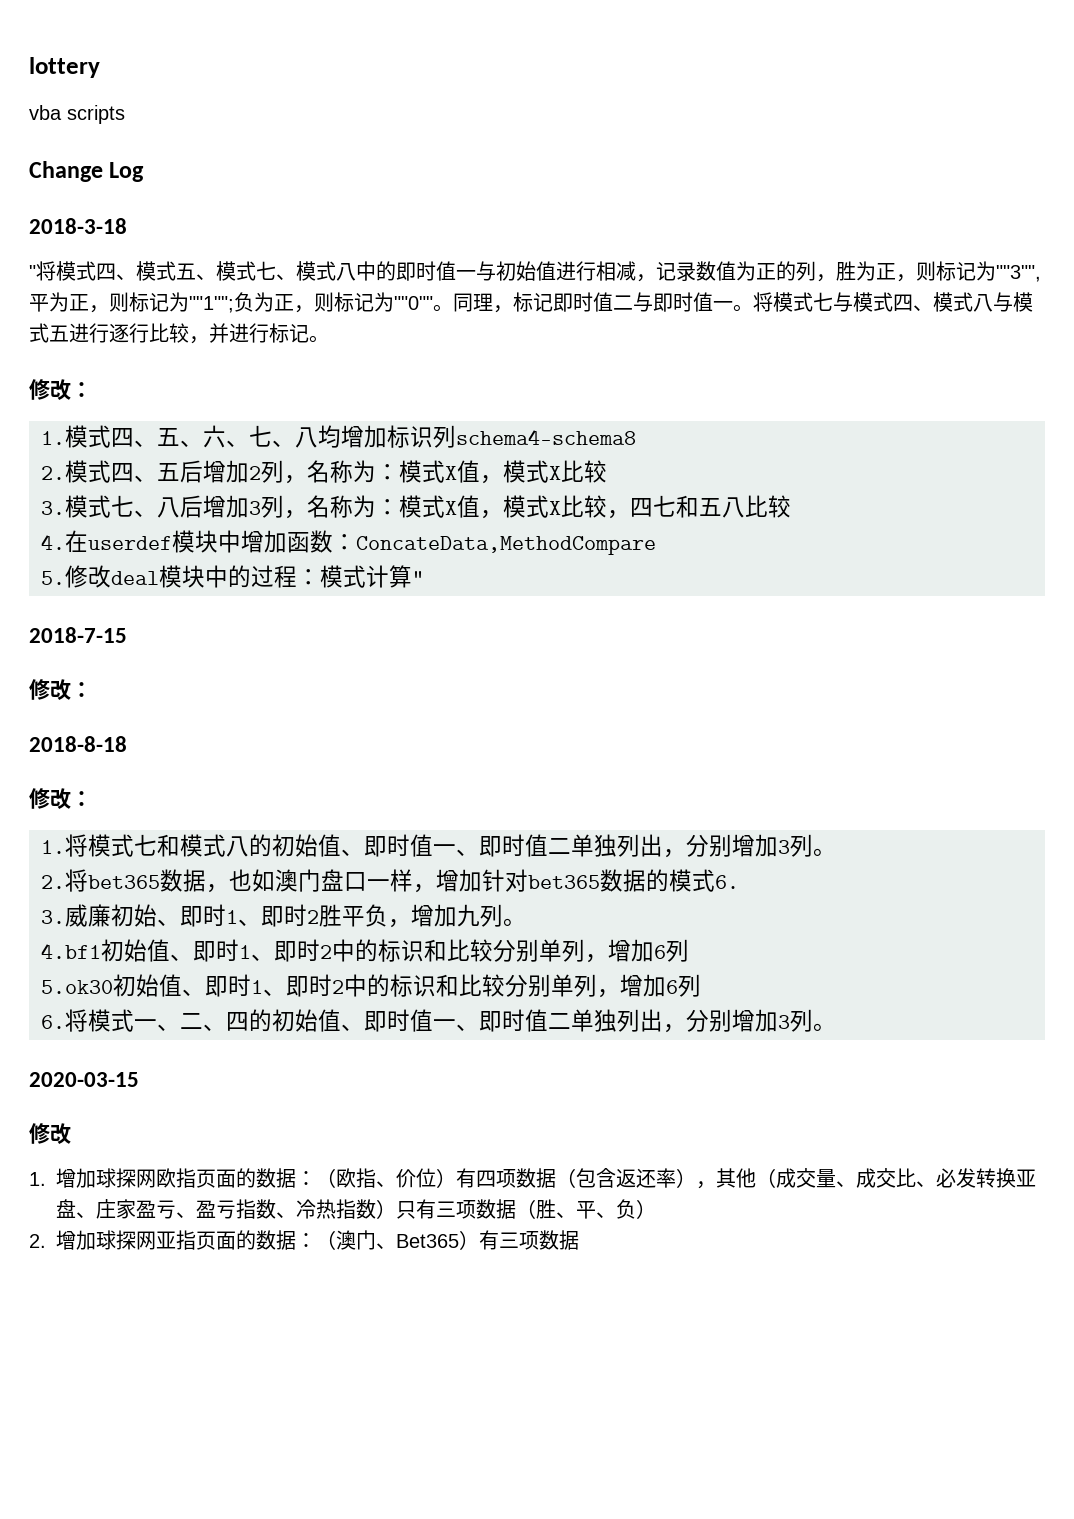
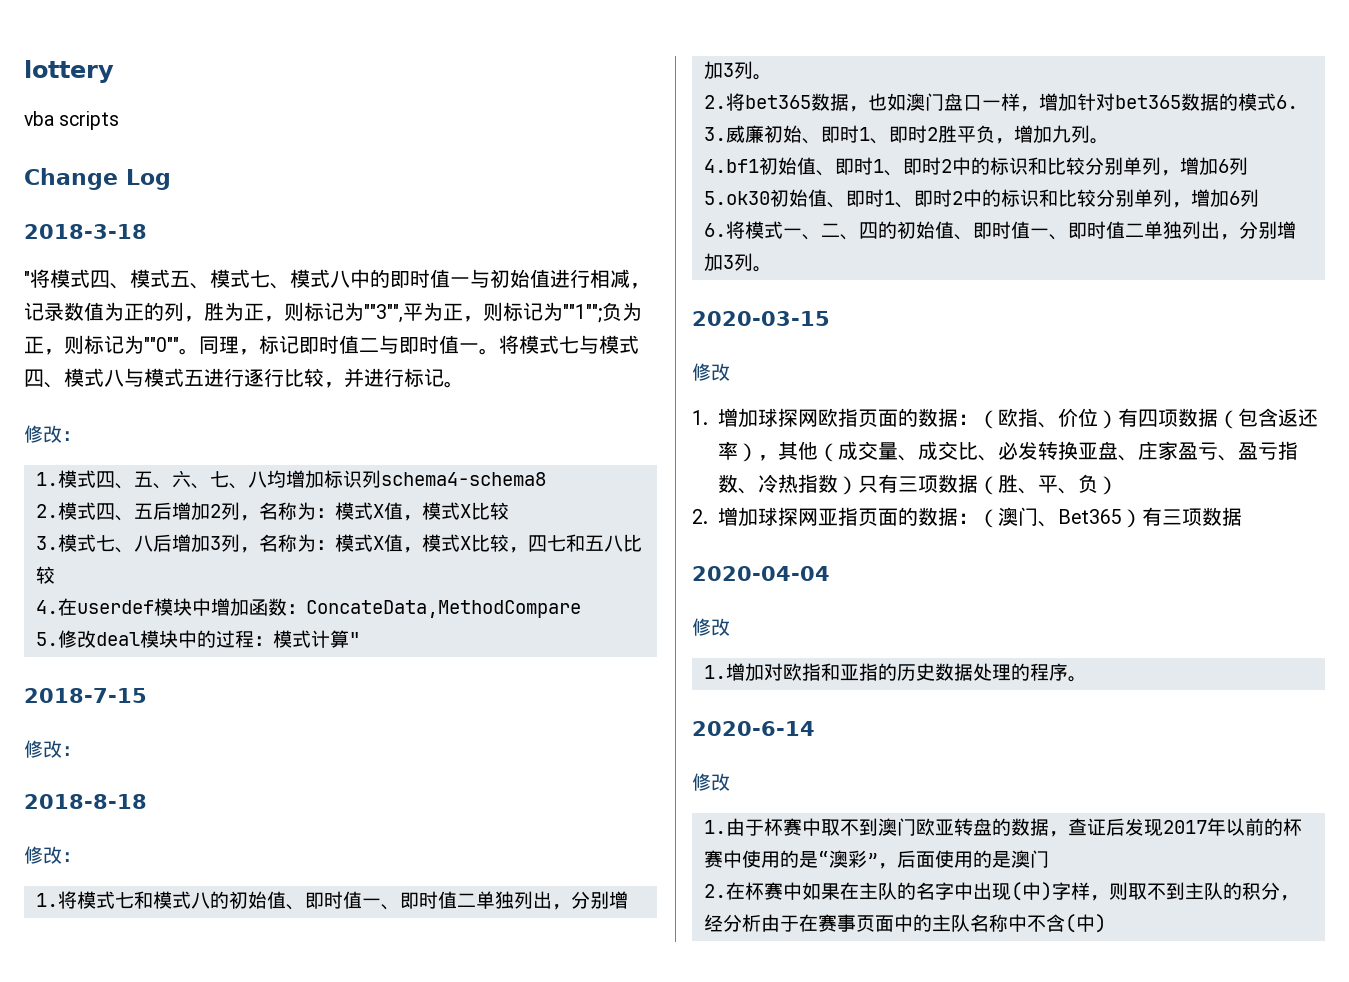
(579, 1240) none -> [692,566,830,581] [692,618,730,636] [703,663,1087,682] [692,721,815,736] [692,773,730,791] [703,818,1302,837] [703,850,1049,869] [703,882,1299,901] [703,914,1106,933] // 2020-04-04 // 修改 // 1.增加对欧指和亚指的历史数据处理的程序。 // 2020-6-14 // 修改 // 1.由于杯赛中取不到澳门欧亚转盘的数据，查证后发现2017年以前的杯赛中使用的是“澳彩”，后面使用的是澳门 // 2.在杯赛中如果在主队的名字中出现(中)字样，则取不到主队的积分，经分析由于在赛事页面中的主队名称中不含(中)

